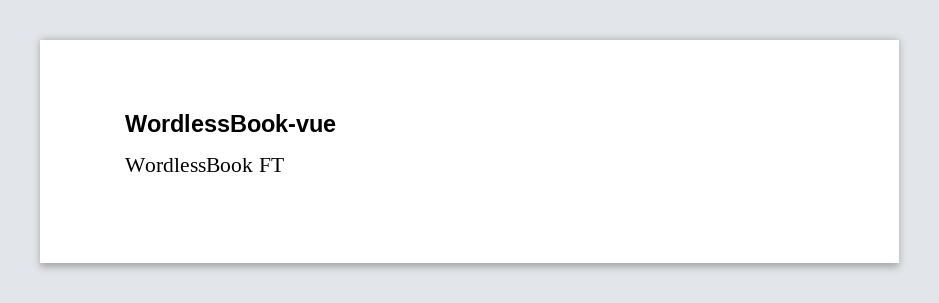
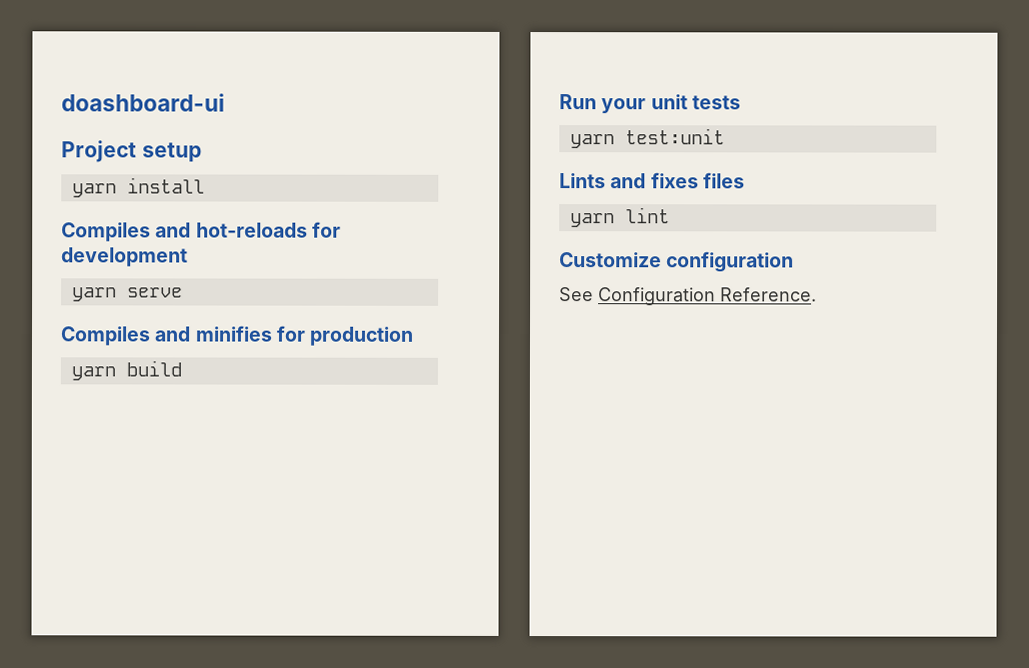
[125,114,336,132] [125,158,284,172] WordlessBook-vue // WordlessBook FT -> [61,93,225,112] [61,140,202,163] [71,177,205,198] [61,221,341,242] [61,247,188,267] [71,287,183,302] [60,325,415,346] [70,360,182,381] [559,94,741,114] [569,128,725,149] [559,172,745,189] [569,207,670,228] [559,251,795,273] [559,287,817,306] doashboard-ui // Project setup // yarn install // Compiles and hot-reloads for development // yarn serve // Compiles and minifies for production // yarn build // Run your unit tests // yarn test:unit // Lints and fixes files // yarn lint // Customize configuration // See Configuration Reference.

